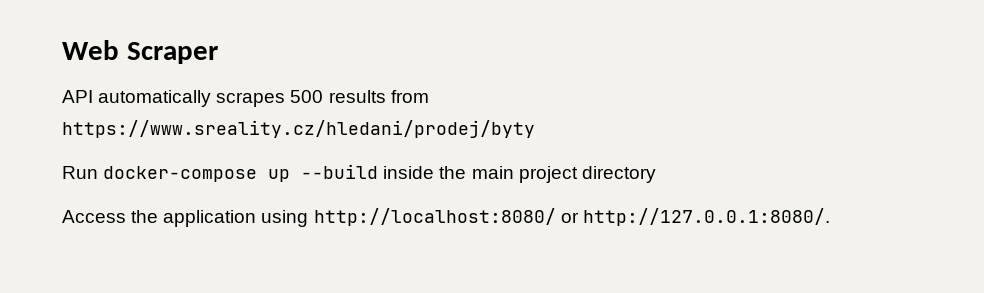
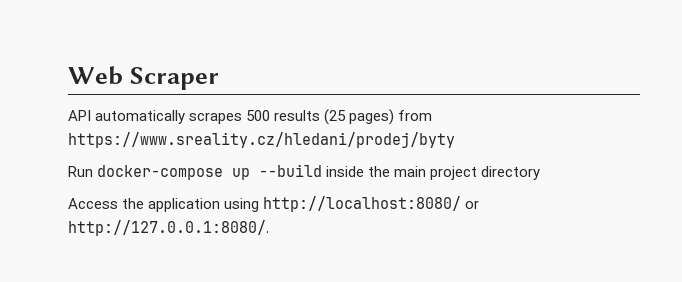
(386, 96) none -> [324,109,395,125] (25 pages)

